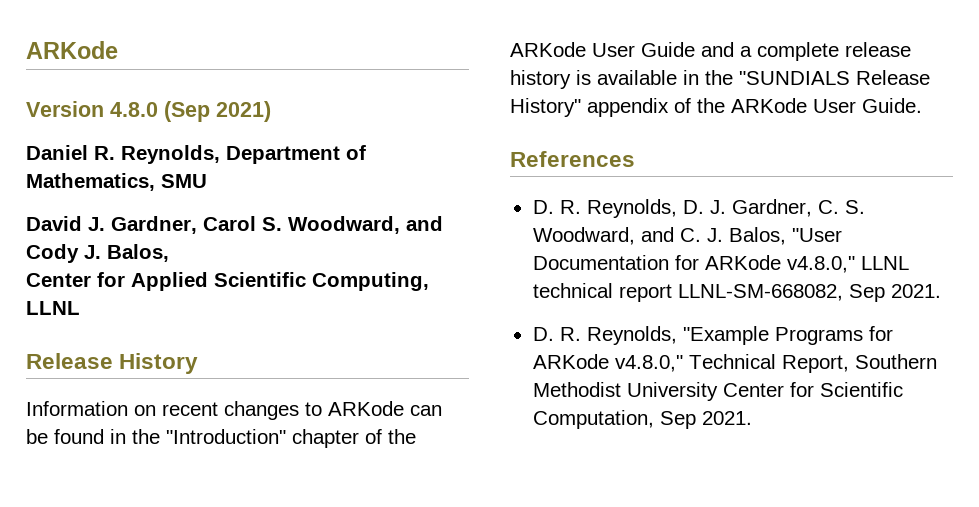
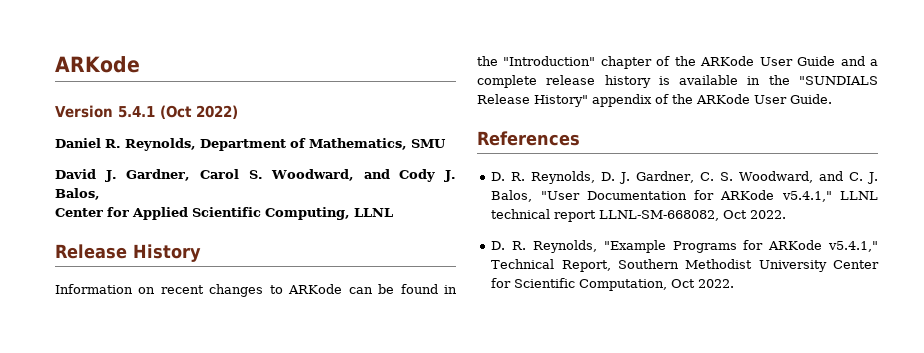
[110,101,271,122] 4.8.0 (Sep 2021) -> [118,105,238,119] 5.4.1 (Oct 2022)
[786,256,855,273] v4.8.0," -> [781,191,832,202] v5.4.1,"
[848,284,941,302] Sep 2021. -> [723,210,787,219] Oct 2022.
[614,355,683,372] v4.8.0," -> [827,241,878,252] v5.4.1,"
[659,411,752,429] Sep 2021. -> [671,279,735,288] Oct 2022.

